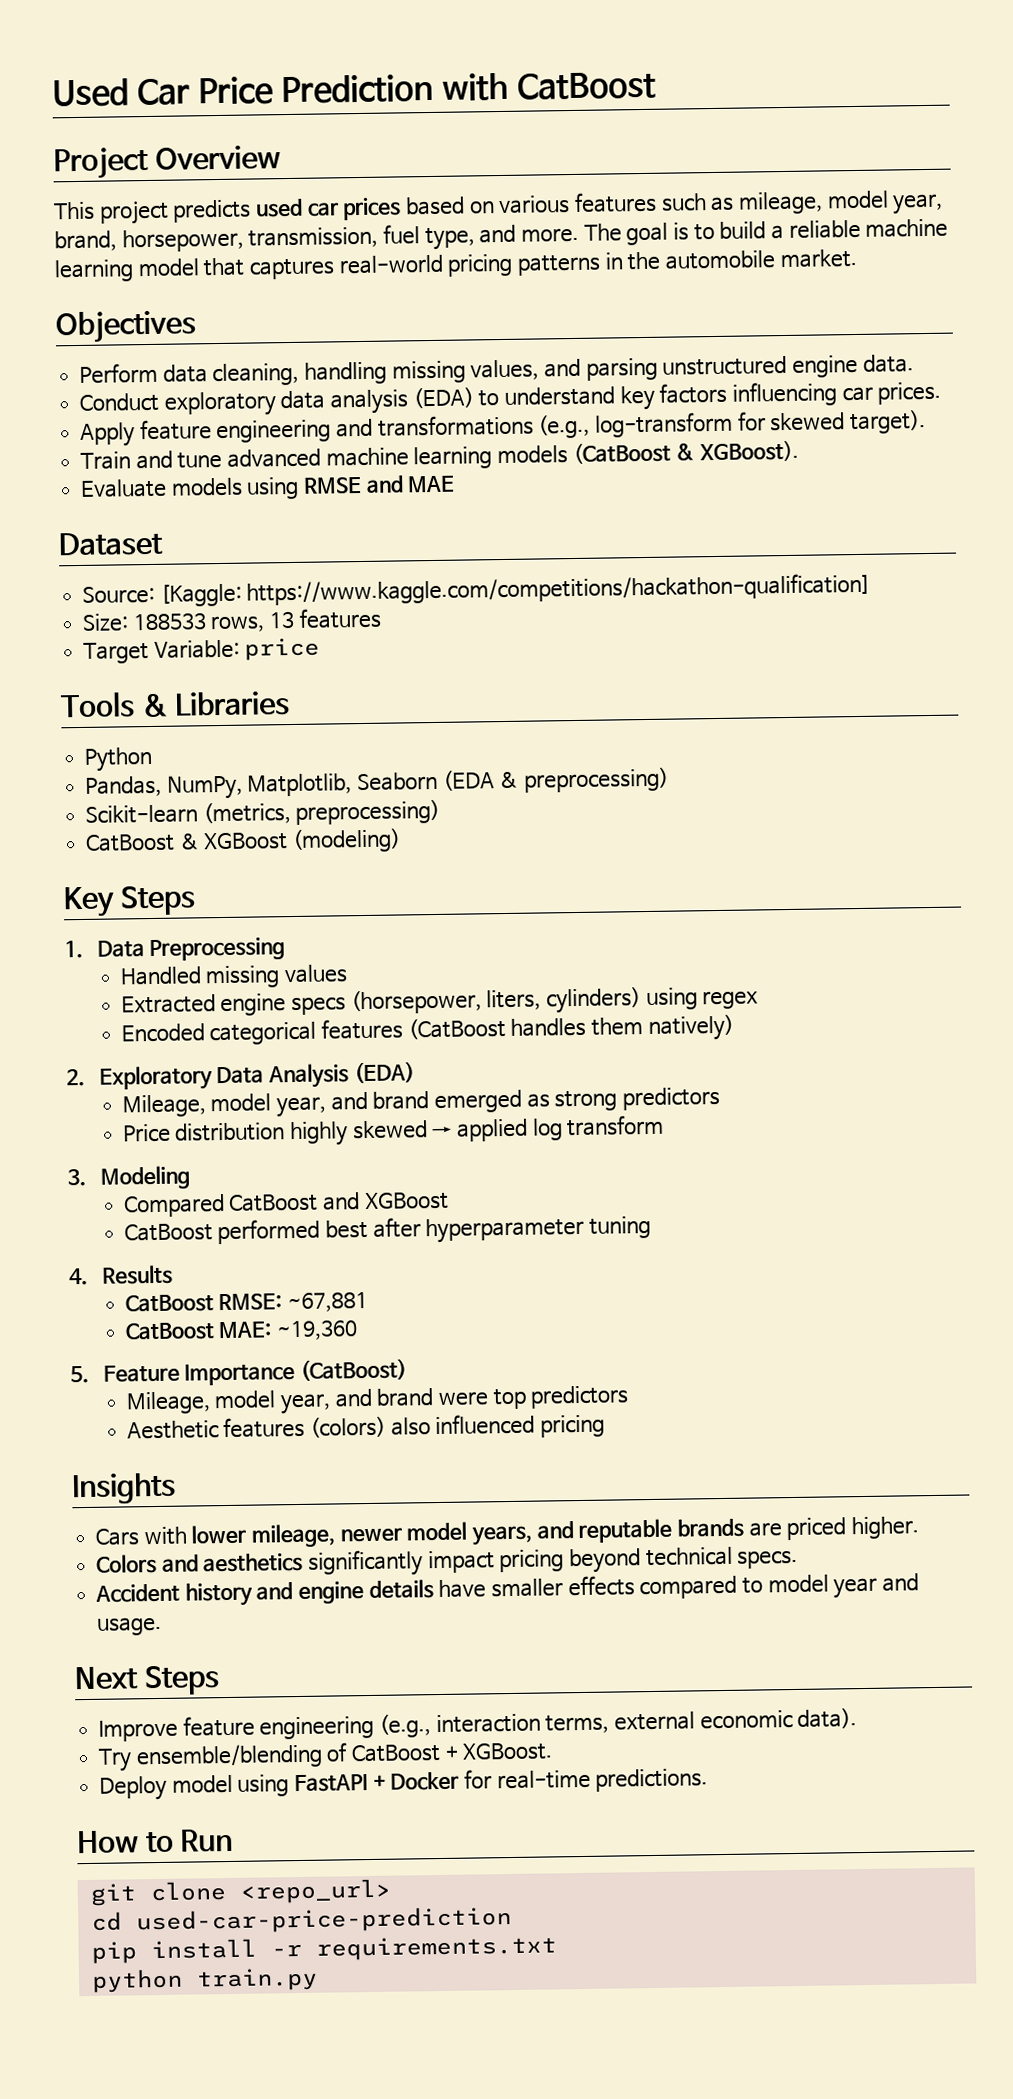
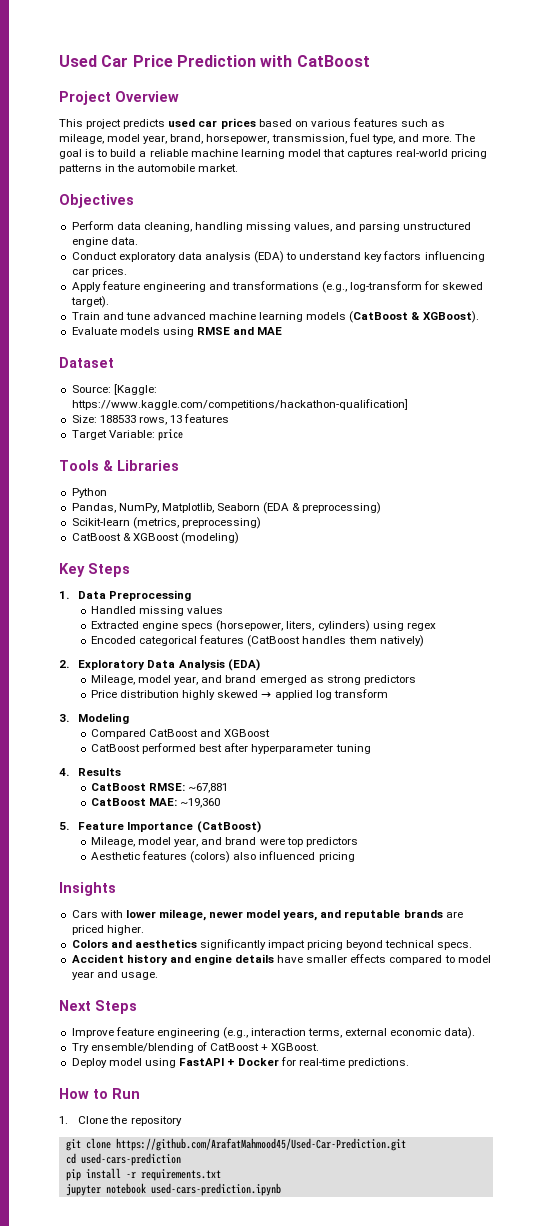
(234, 1840) none -> [59,1116,182,1126] // 1. Clone the repository
[239,1878,392,1904] <repo_url> -> [115,1138,406,1151] https://github.com/ArafatMahmood45/Used-Car-Prediction.git
[135,1906,512,1935] used-car-price-prediction -> [80,1153,181,1166] used-cars-prediction
[90,1967,318,1993] python train.py -> [65,1183,281,1196] jupyter notebook used-cars-prediction.ipynb

